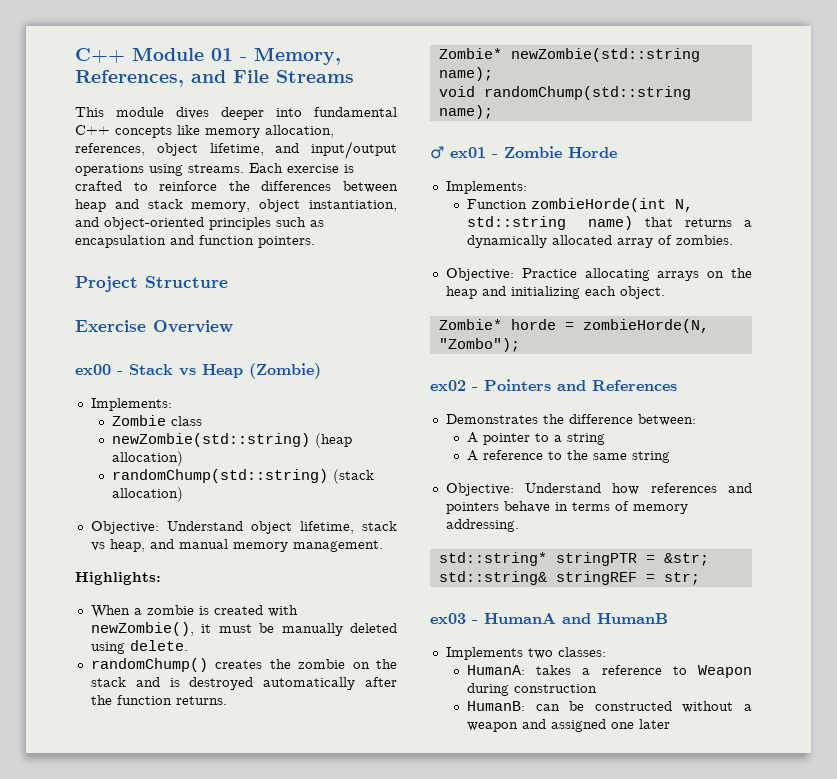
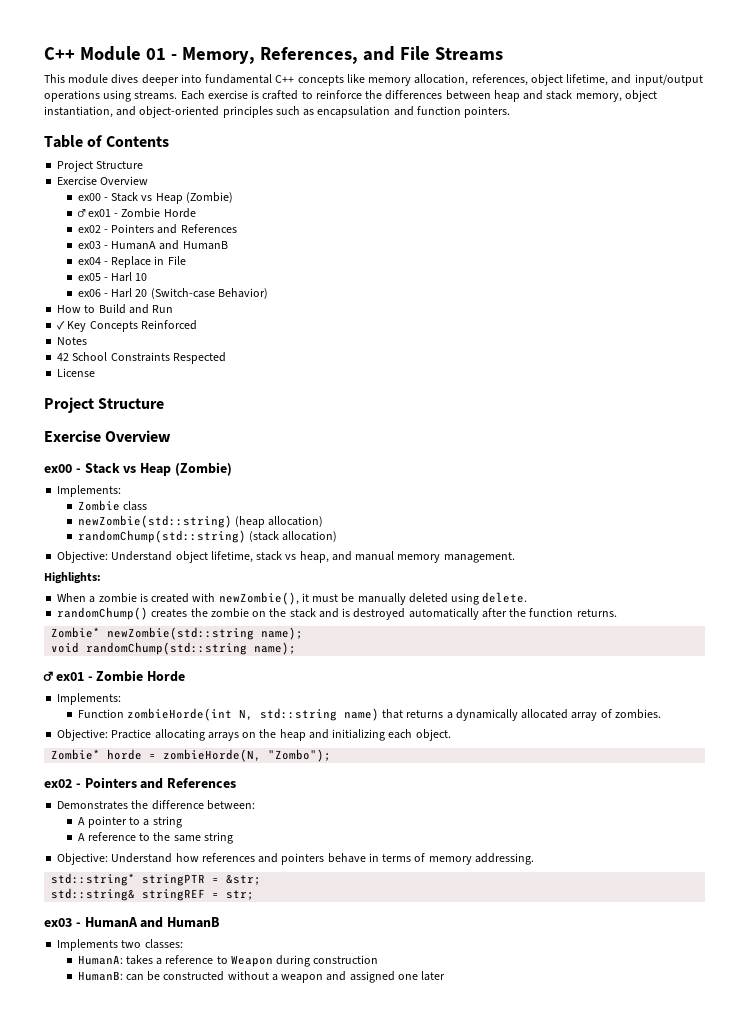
(315, 242) none -> [44,135,169,148] [57,160,144,172] [57,176,149,185] [77,192,233,204] [76,208,196,218] [77,224,237,234] [77,240,228,250] [77,256,186,268] [77,272,148,282] [77,288,268,299] [57,304,174,314] [57,320,197,332] [57,337,88,345] [57,352,226,364] [57,368,96,377] // Table of Contents // Project Structure // Exercise Overview // ex00 - Stack vs Heap (Zombie) // ♂ ex01 - Zombie Horde // ex02 - Pointers and References // ex03 - HumanA and HumanB // ex04 - Replace in File // ex05 - Harl 10 // ex06 - Harl 20 (Switch-case Behavior) // How to Build and Run // ✓ Key Concepts Reinforced // Notes // 42 School Constraints Respected // License

